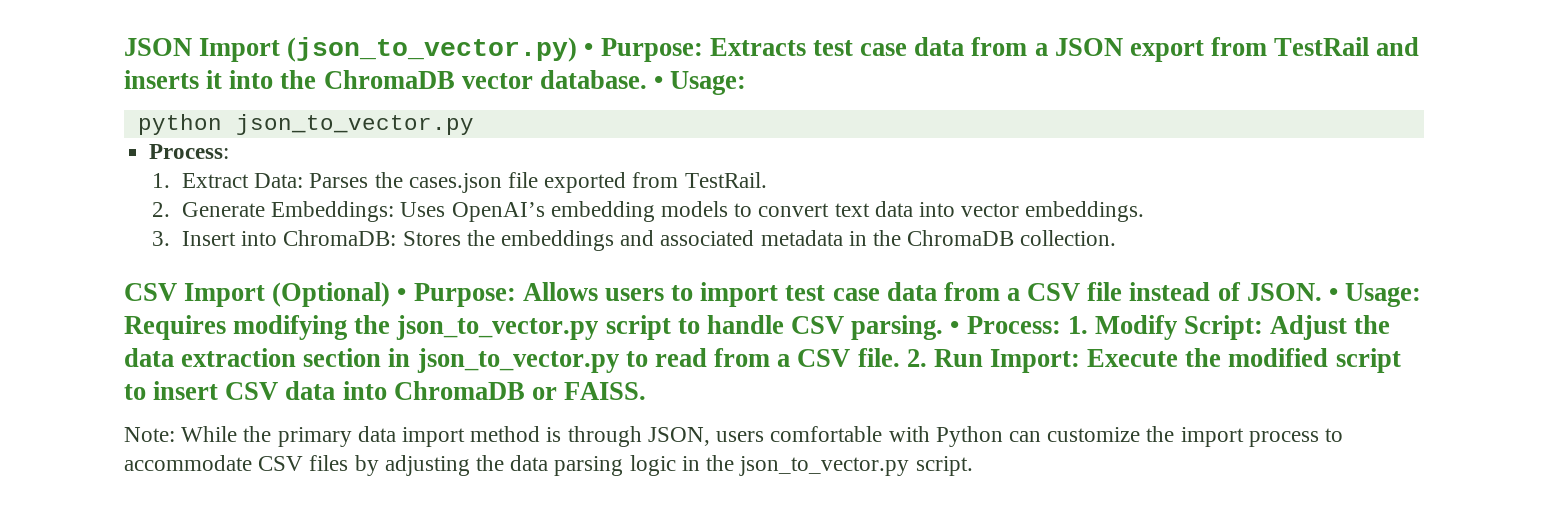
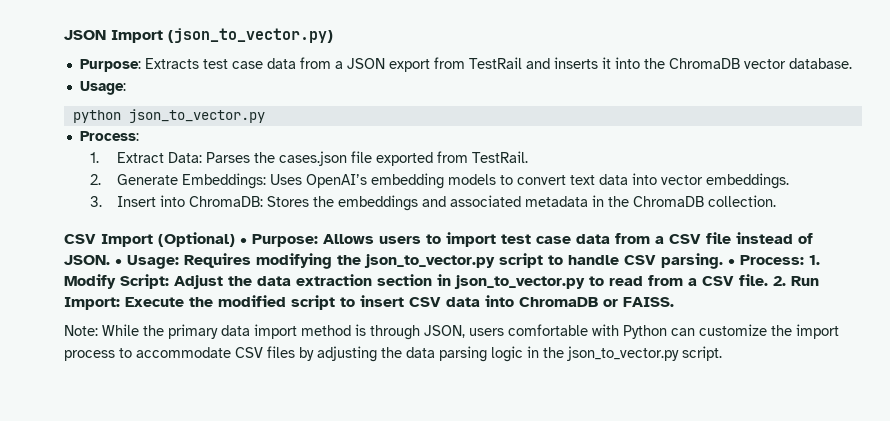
[584,43,594,56] • -> (333, 35) //
[654,76,664,89] • -> (852, 63) //

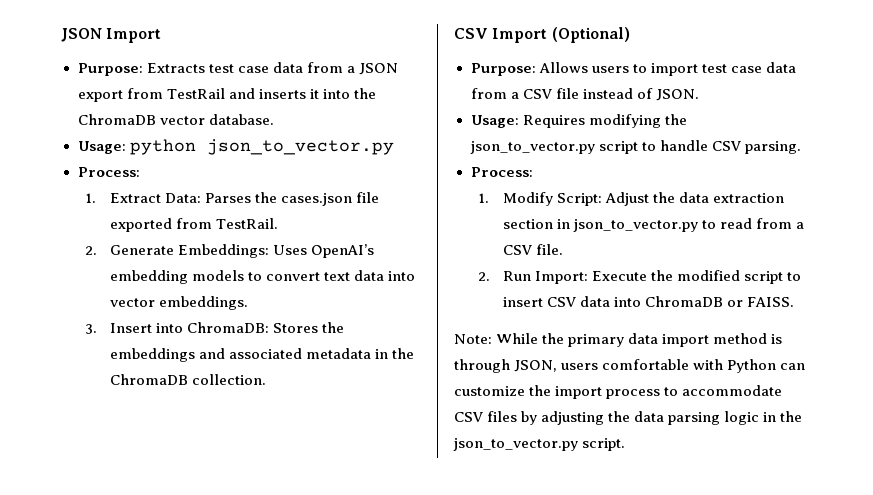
[168,28,333,43] (json_to_vector.py) -> (162, 35) none
(126, 88) // -> (126, 147) none
[240,238,247,244] • -> (630, 35) //
[115,259,122,265] • -> (699, 95) //
[728,255,804,265] • Process: -> [470,167,533,177] // Process: //
(768, 280) none -> (563, 249) //

